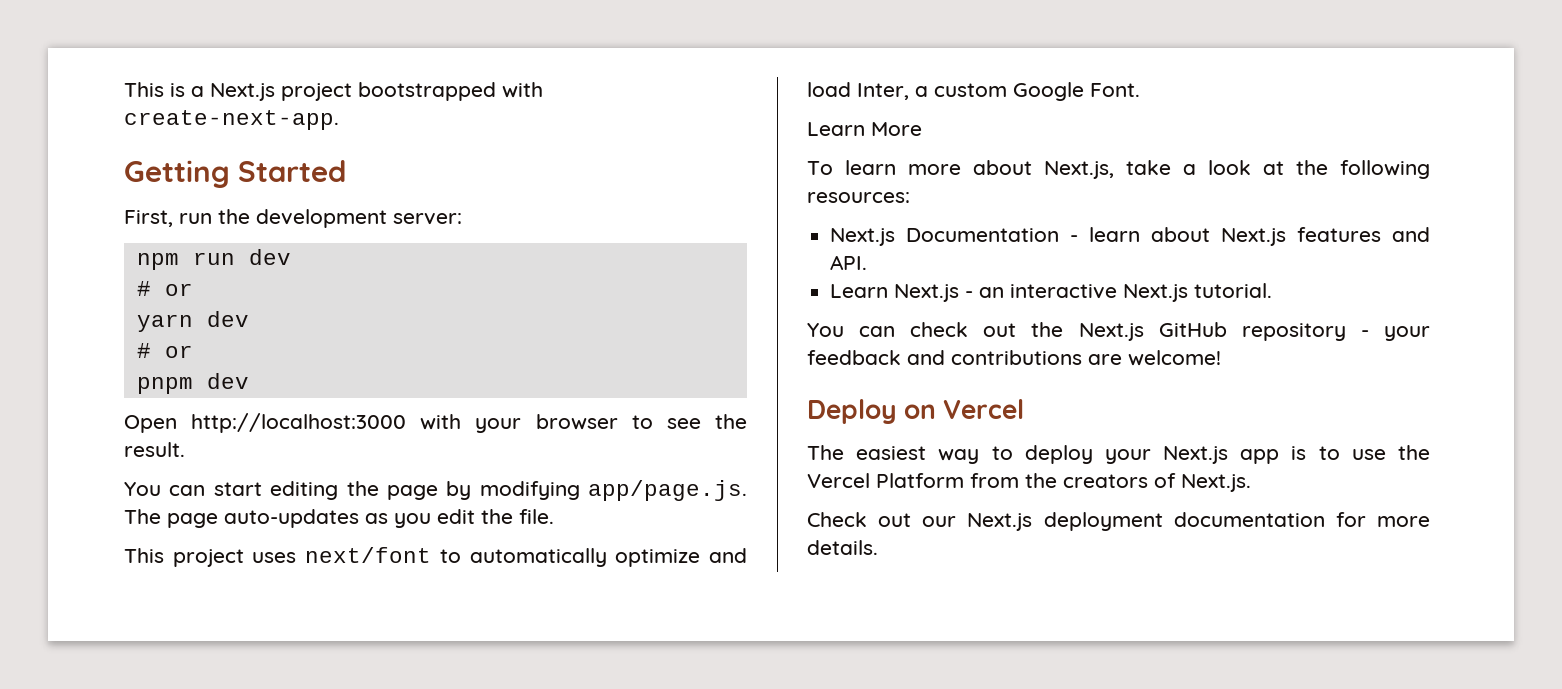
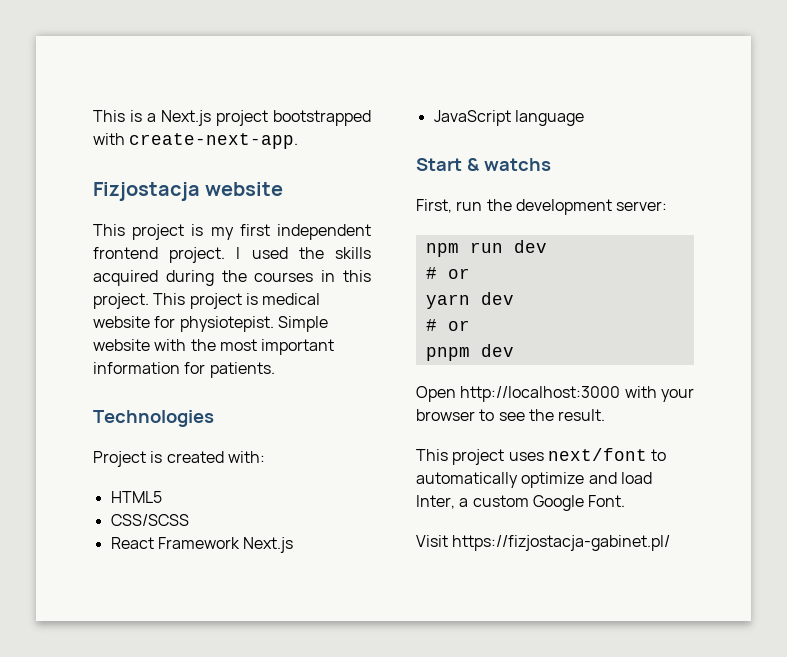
[124,160,346,188] Getting Started -> [93,182,284,201] [93,224,371,240] [93,247,371,263] [93,270,371,286] [93,293,321,309] [93,316,328,332] [93,339,335,355] [93,362,275,378] [93,410,214,427] [93,451,265,467] [110,491,162,503] [110,514,189,526] [110,537,294,553] [433,110,584,126] [416,158,551,171] Fizjostacja website // This project is my first independent frontend project. I used the skills acquired during the courses in this project. This project is medical website for physiotepist. Simple website with the most important information for patients. // Technologies // Project is created with: // HTML5 // CSS/SCSS // React Framework Next.js // JavaScript language // Start & watchs
[124,480,747,501] [124,509,554,528] // You can start editing the page by modifying app/page.js. The page auto-updates as you edit the file. -> (606, 415) none
[807,122,922,136] [807,160,1430,179] [807,192,910,203] [830,227,1430,246] [830,255,868,270] [830,283,1273,302] [807,322,1430,341] [807,350,1221,366] [807,399,1025,424] [807,445,1430,464] [807,473,1251,492] [807,512,1430,531] [807,540,878,555] Learn More // To learn more about Next.js, take a look at the following resources: // Next.js Documentation - learn about Next.js features and API. // Learn Next.js - an interactive Next.js tutorial. // You can check out the Next.js GitHub repository - your feedback and contributions are welcome! // Deploy on Vercel // The easiest way to deploy your Next.js app is to use the Vercel Platform from the creators of Next.js. // Check out our Next.js deployment documentation for more details. -> [416,535,671,551] Visit https://fizjostacja-gabinet.pl/

